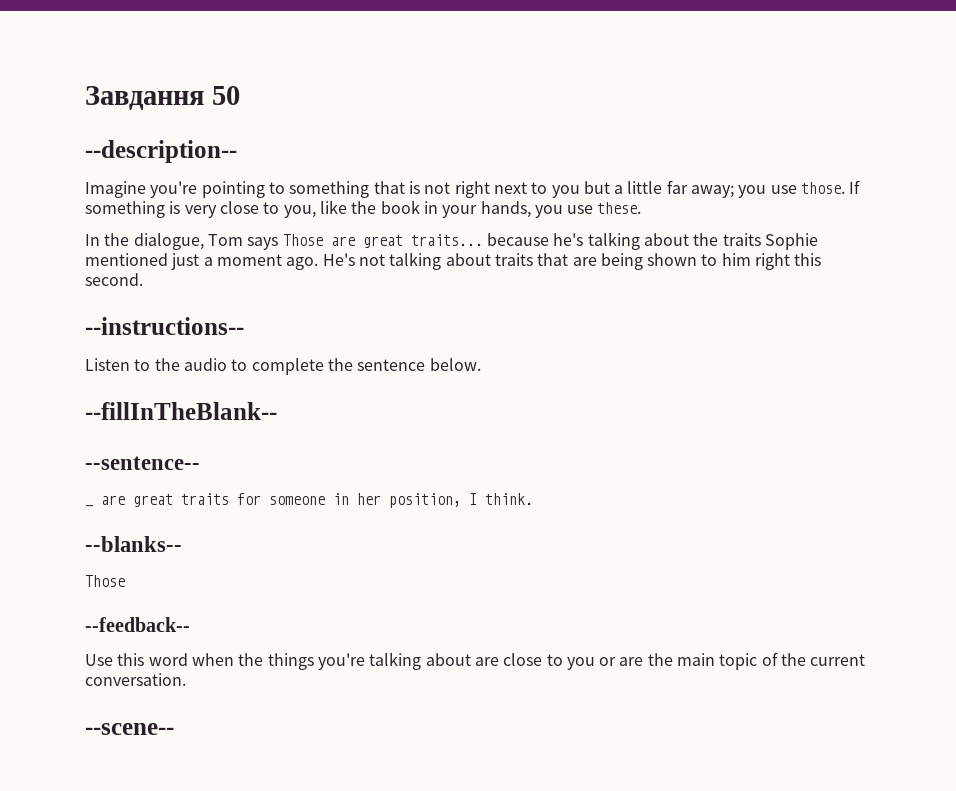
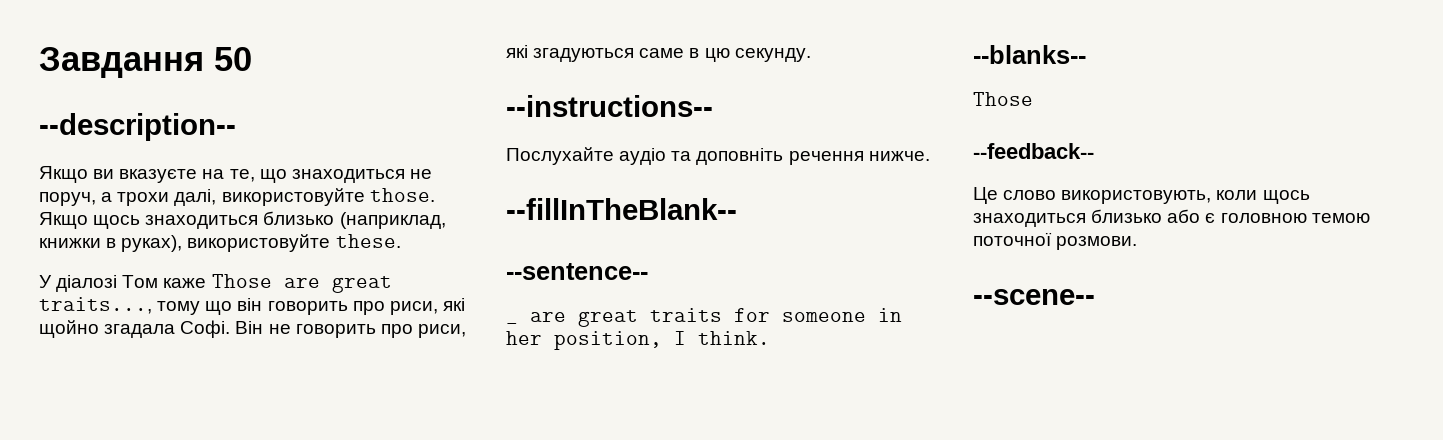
[85,180,861,198] [85,200,642,218] [85,232,818,250] [85,252,822,270] [85,273,143,286] [85,317,244,335] [85,358,481,375] Imagine you're pointing to something that is not right next to you but a little far away; you use those. If something is very close to you, like the book in your hands, you use these. // In the dialogue, Tom says Those are great traits... because he's talking about the traits Sophie mentioned just a moment ago. He's not talking about traits that are being shown to him right this second. // --instructions-- // Listen to the audio to complete the sentence below. -> [39,166,432,183] [39,188,435,206] [39,211,446,229] [39,234,401,252] [39,274,392,293] [39,297,465,315] [39,320,466,338] [506,45,811,62] [506,95,713,117] [506,147,930,165] Якщо ви вказуєте на те, що знаходиться не поруч, а трохи далі, використовуйте those. Якщо щось знаходиться близько (наприклад, книжки в руках), використовуйте these. // У діалозі Том каже Those are great traits..., тому що він говорить про риси, які щойно згадала Софі. Він не говорить про риси, які згадуються саме в цю секунду. // --instructions-- // Послухайте аудіо та доповніть речення нижче.
[85,652,866,670] [85,673,186,686] Use this word when the things you're talking about are close to you or are the main topic of the current conversation. -> [973,187,1310,204] [973,209,1370,227] [973,232,1138,250] Це слово використовують, коли щось знаходиться близько або є головною темою поточної розмови.

